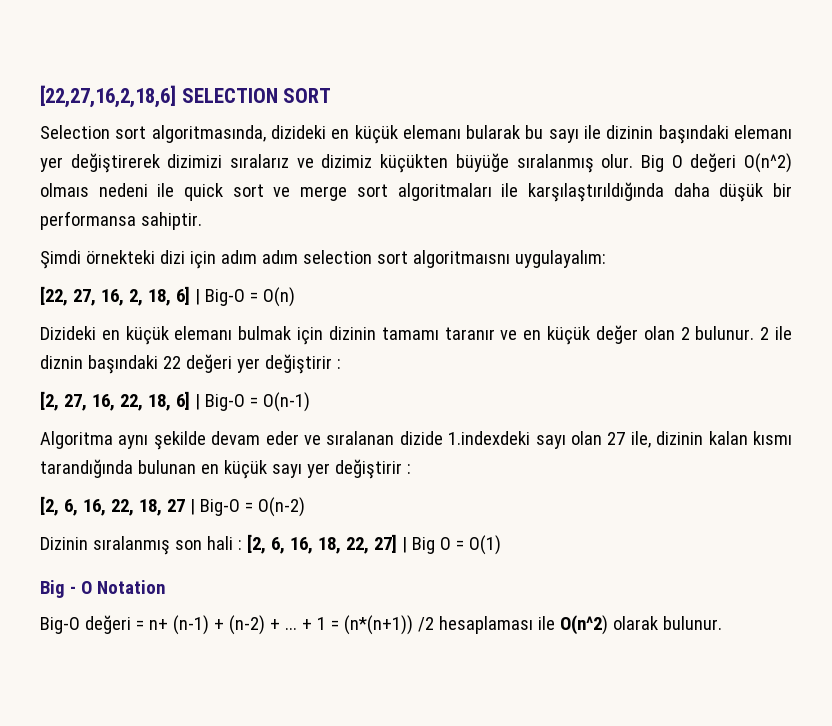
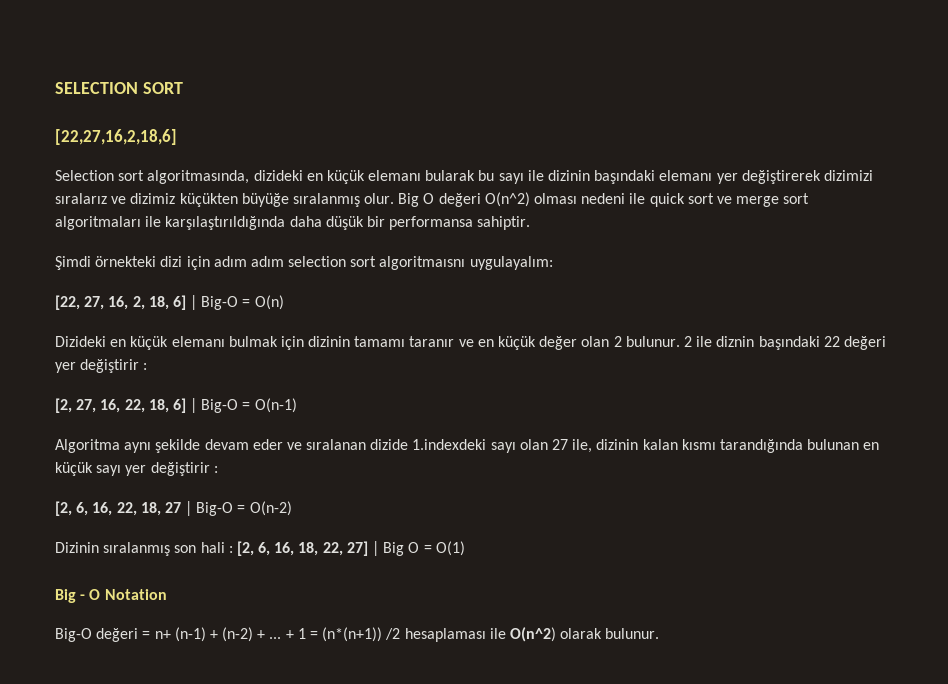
[40,85,176,108] [22,27,16,2,18,6] -> (55, 88) none
(332, 95) none -> [55,129,177,145] // [22,27,16,2,18,6]
[40,183,89,197] olmaıs -> [534,193,578,204] olması

